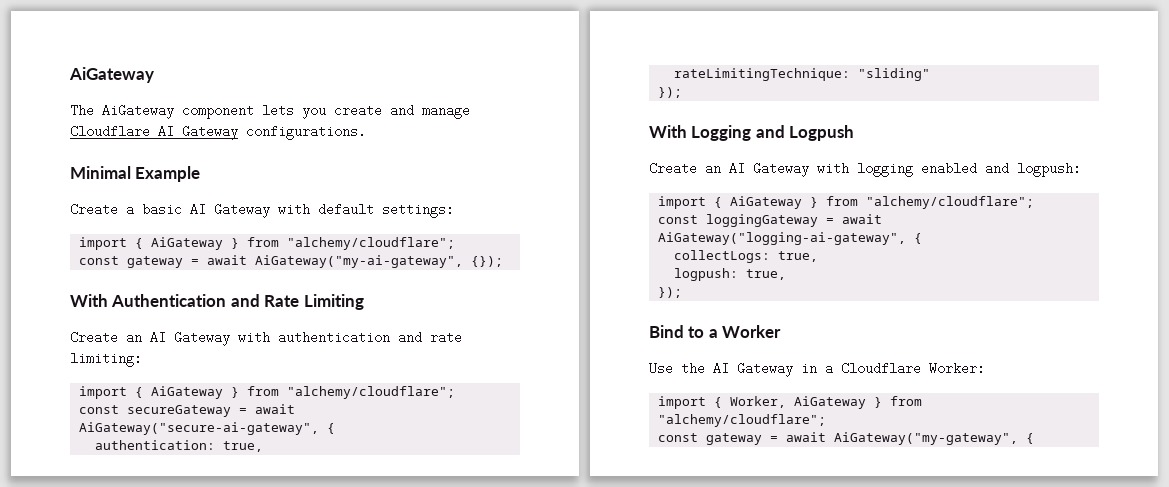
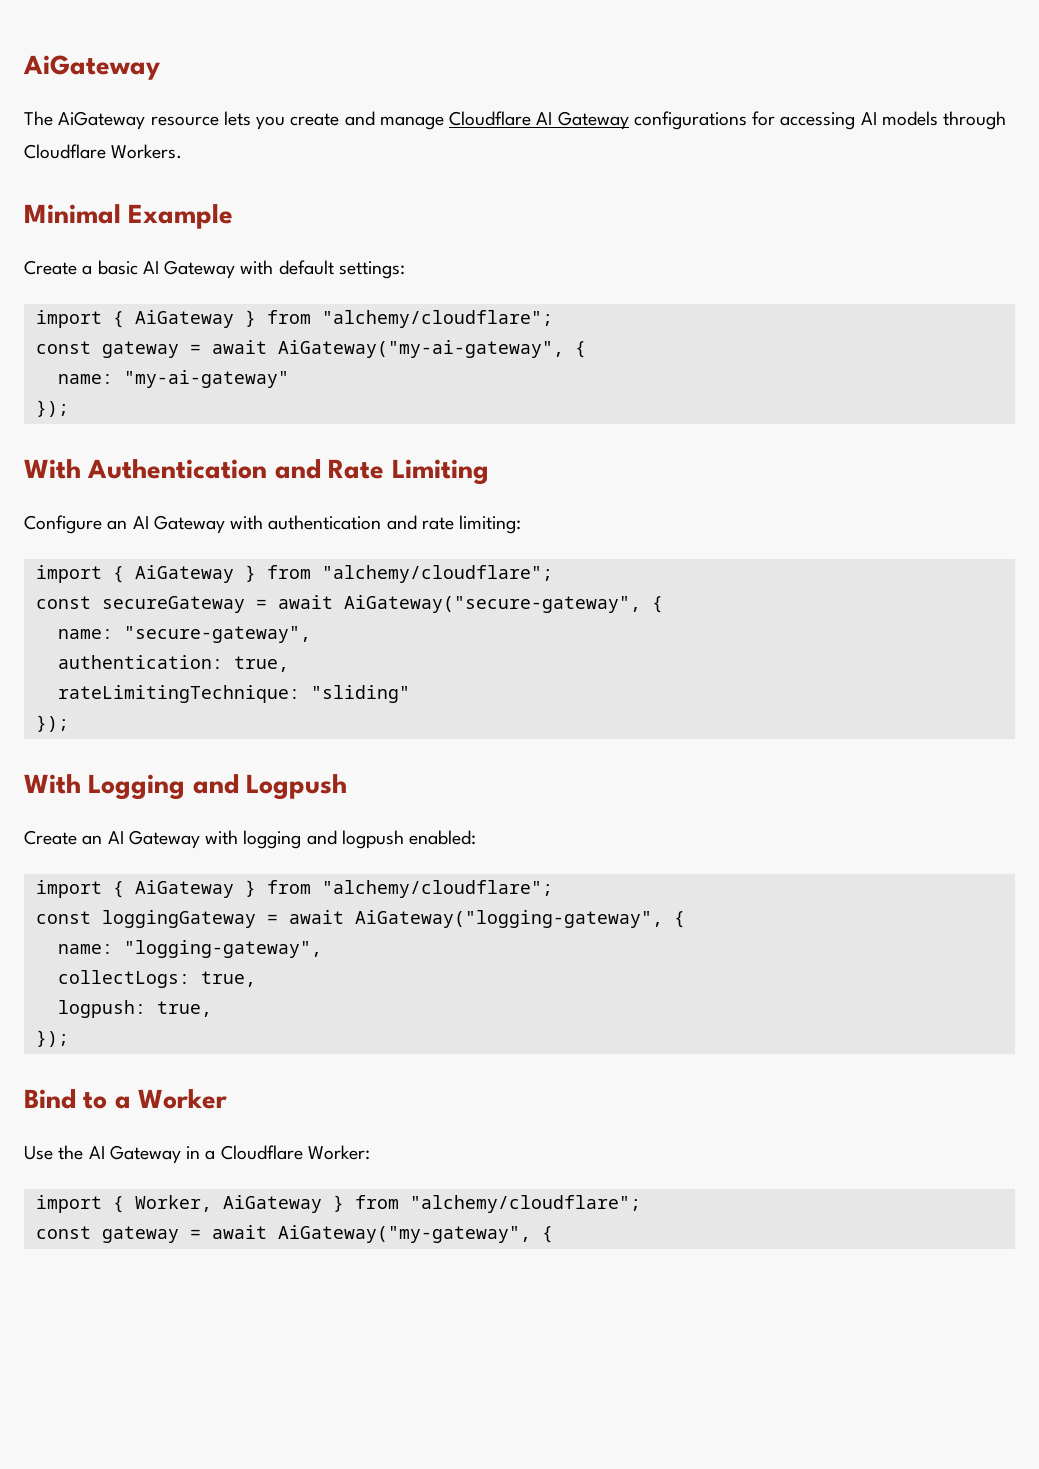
[182,104,254,119] component -> [150,116,219,126] resource
[246,125,366,140] configurations. -> [633,111,1007,130] [24,144,183,159] configurations for accessing AI models through Cloudflare Workers.
[471,256,504,267] {}); -> [574,341,586,358] [57,370,289,388] [35,400,69,417] { // name: "my-ai-gateway" // });
[70,331,118,344] Create -> [24,515,102,534] Configure
[79,422,336,435] AiGateway("secure-ai-gateway", { -> [343,595,663,613] [57,626,311,643] AiGateway("secure-gateway", { // name: "secure-gateway",
[921,162,1081,177] enabled and logpush: -> [306,830,477,849] and logpush enabled:
[658,232,923,245] AiGateway("logging-ai-gateway", { -> [354,910,685,928] [57,940,322,958] AiGateway("logging-gateway", { // name: "logging-gateway",

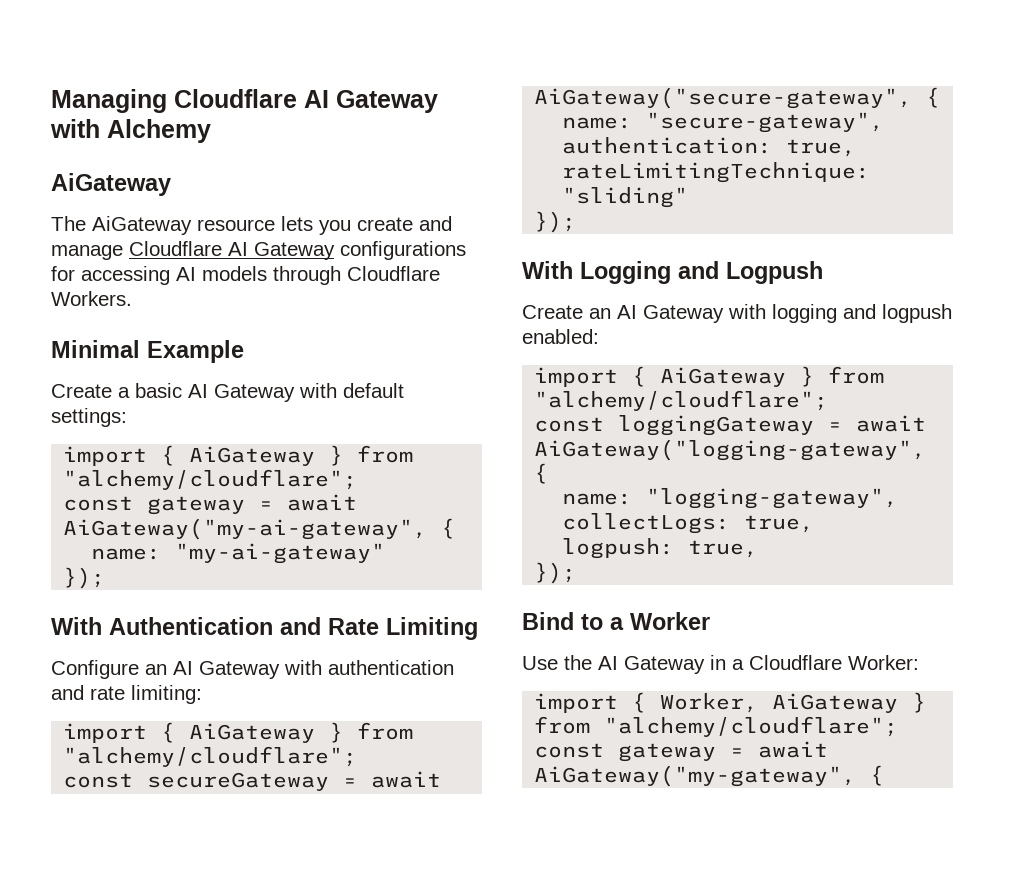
(23, 67) none -> [51,89,438,113] [50,119,211,143] Managing Cloudflare AI Gateway with Alchemy //

